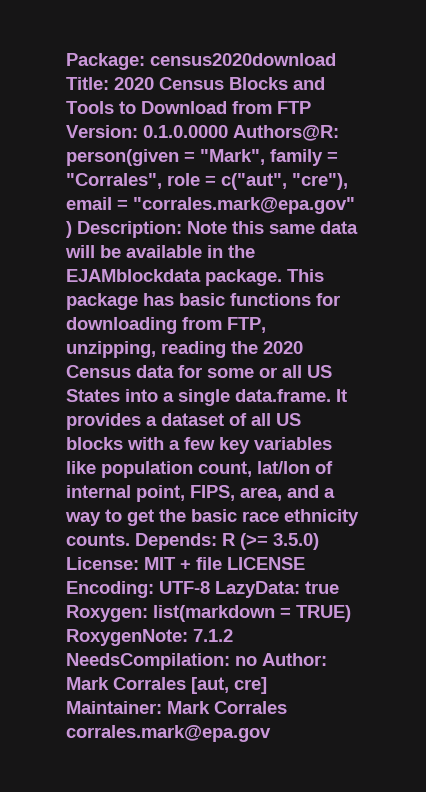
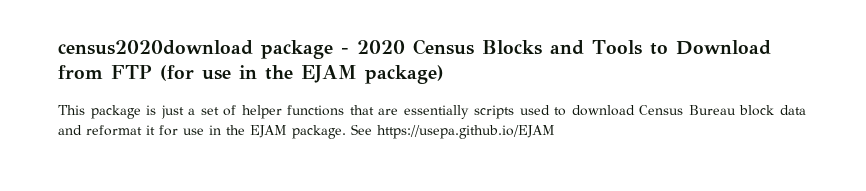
[66,53,336,70] [66,77,109,90] Package: census2020download Title: -> [58,40,349,59] census2020download package -
[66,125,339,141] [66,149,338,166] [66,173,348,190] [66,197,355,214] [66,221,358,238] [65,245,255,258] [66,269,324,286] [66,293,340,310] [66,317,266,334] [66,341,303,358] [66,365,332,378] [66,389,347,406] [66,413,301,430] [66,437,332,454] [66,461,333,478] [66,485,335,502] [65,509,359,526] [66,533,319,550] [66,557,305,570] [66,581,339,598] [66,605,351,622] [66,629,233,646] [66,653,327,670] [66,677,267,694] [66,701,287,714] [66,725,271,742] Version: 0.1.0.0000 Authors@R: person(given = "Mark", family = "Corrales", role = c("aut", "cre"), email = "corrales.mark@epa.gov" ) Description: Note this same data will be available in the EJAMblockdata package. This package has basic functions for downloading from FTP, unzipping, reading the 2020 Census data for some or all US States into a single data.frame. It provides a dataset of all US blocks with a few key variables like population count, lat/lon of internal point, FIPS, area, and a way to get the basic race ethnicity counts. Depends: R (>= 3.5.0) License: MIT + file LICENSE Encoding: UTF-8 LazyData: true Roxygen: list(markdown = TRUE) RoxygenNote: 7.1.2 NeedsCompilation: no Author: Mark Corrales [aut, cre] Maintainer: Mark Corrales corrales.mark@epa.gov -> [160,65,444,84] [58,105,806,119] [58,124,555,139] (for use in the EJAM package) // This package is just a set of helper functions that are essentially scripts used to download Census Bureau block data and reformat it for use in the EJAM package. See https://usepa.github.io/EJAM

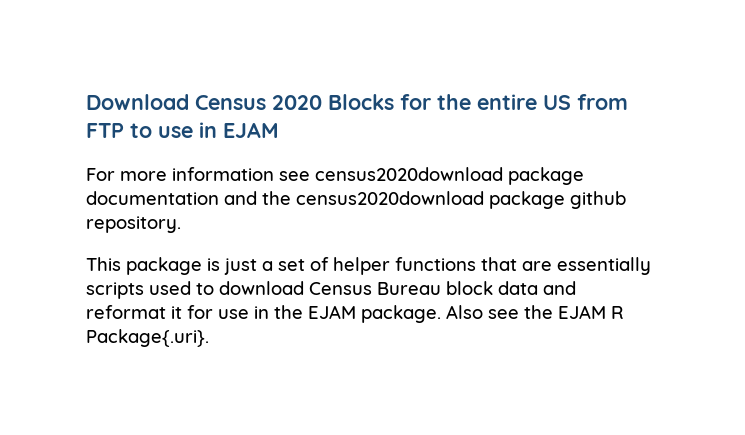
[58,39,771,59] [58,65,444,84] census2020download package - 2020 Census Blocks and Tools to Download from FTP (for use in the EJAM package) -> [86,94,628,110] [86,122,279,138] [86,167,584,185] [86,191,626,209] [86,216,181,233] Download Census 2020 Blocks for the entire US from FTP to use in EJAM // For more information see census2020download package documentation and the census2020download package github repository.
[351,124,555,139] See https://usepa.github.io/EJAM -> [446,305,624,319] [86,329,209,347] Also see the EJAM R Package{.uri}.

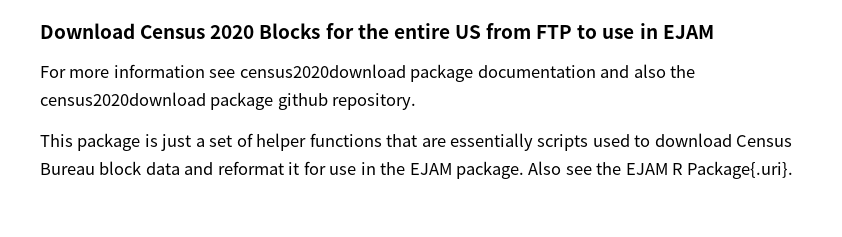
(257, 198) none -> [633,64,666,78] also

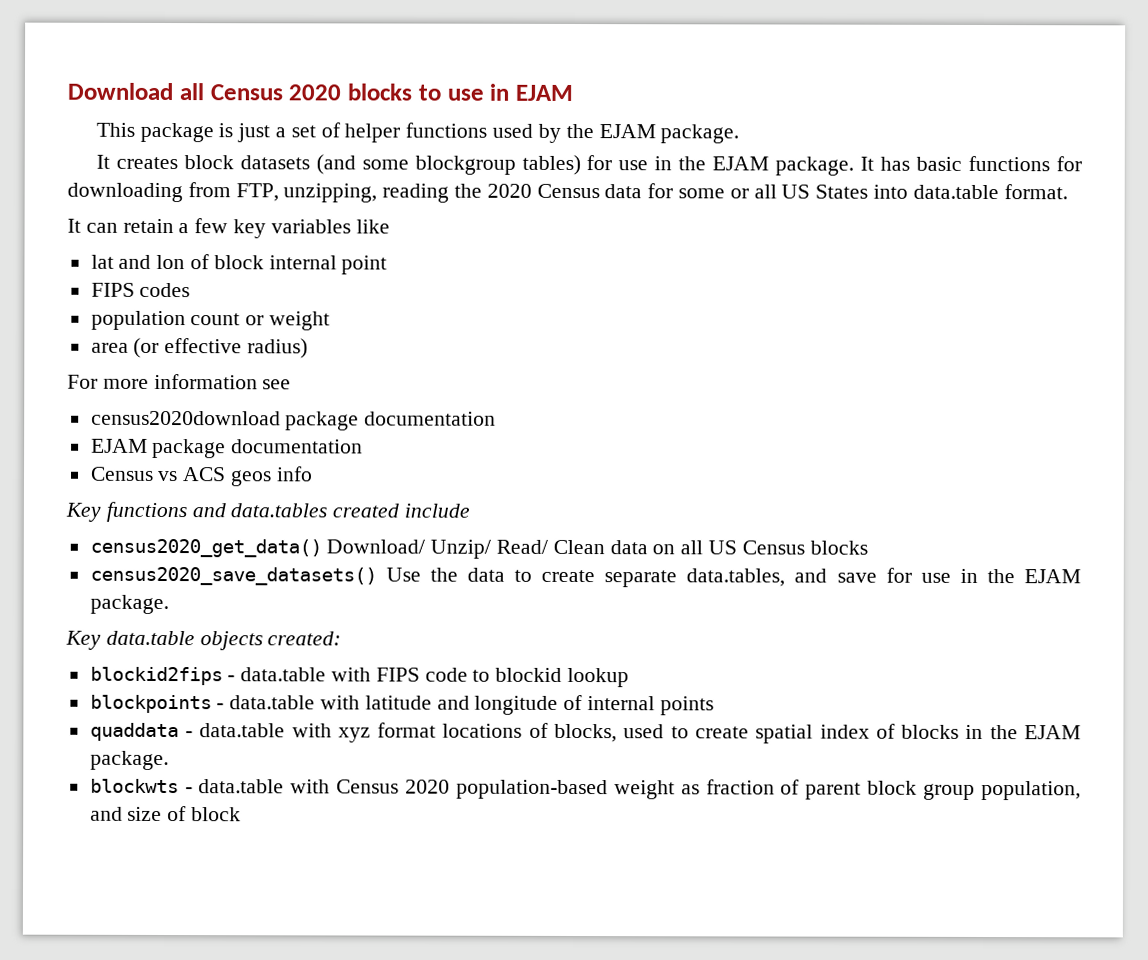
[140,23,714,39] [40,64,696,82] [40,92,417,110] Census 2020 Blocks for the entire US from FTP to use in EJAM // For more information see census2020download package documentation and also the census2020download package github repository. -> [178,83,573,101] all Census 2020 blocks to use in EJAM
[386,133,793,151] [40,161,793,179] that are essentially scripts used to download Census Bureau block data and reformat it for use in the EJAM package. Also see the EJAM R Package{.uri}. -> [492,123,740,144] [95,154,1083,176] [67,182,1068,203] [67,218,390,239] [90,254,388,275] [90,282,191,298] [90,310,331,331] [90,337,309,359] [67,373,292,390] [90,410,497,431] [90,438,364,459] [89,466,313,487] [65,501,471,523] [89,538,868,559] [89,566,1081,588] [89,594,169,615] [65,630,342,651] [89,666,630,688] [89,694,714,716] [89,722,1081,744] [89,750,169,771] [89,778,1081,801] [89,806,242,822] used by the EJAM package. // It creates block datasets (and some blockgroup tables) for use in the EJAM package. It has basic functions for downloading from FTP, unzipping, reading the 2020 Census data for some or all US States into data.table format. // It can retain a few key variables like // lat and lon of block internal point // FIPS codes // population count or weight // area (or effective radius) // For more information see // census2020download package documentation // EJAM package documentation // Census vs ACS geos info // Key functions and data.tables created include // census2020_get_data() Download/ Unzip/ Read/ Clean data on all US Census blocks // census2020_save_datasets() Use the data to create separate data.tables, and save for use in the EJAM package. // Key data.table objects created: // blockid2fips - data.table with FIPS code to blockid lookup // blockpoints - data.table with latitude and longitude of internal points // quaddata - data.table with xyz format locations of blocks, used to create spatial index of blocks in the EJAM package. // blockwts - data.table with Census 2020 population-based weight as fraction of parent block group population, and size of block

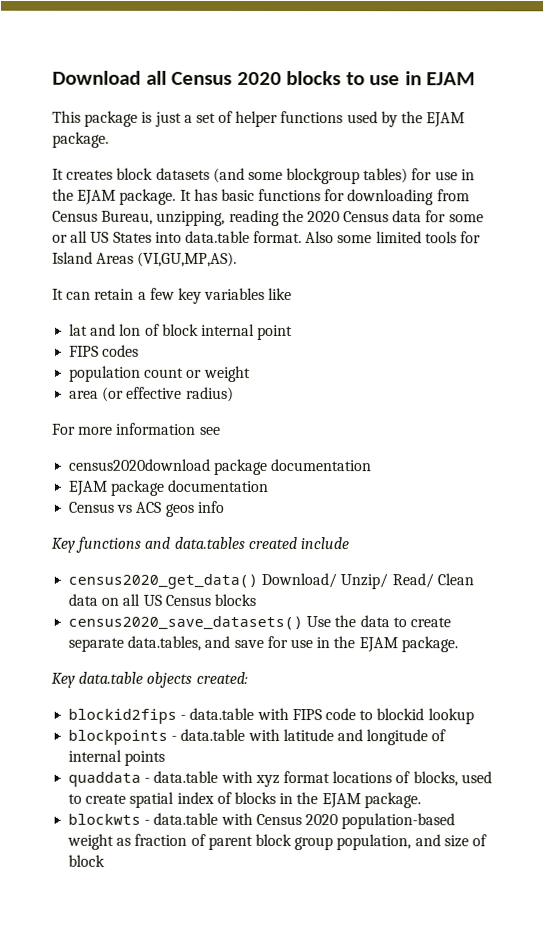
[235,183,279,202] FTP, -> [52,210,154,225] Census Bureau,
(1068, 192) none -> [305,231,482,244] [52,251,238,267] Also some limited tools for Island Areas (VI,GU,MP,AS).

